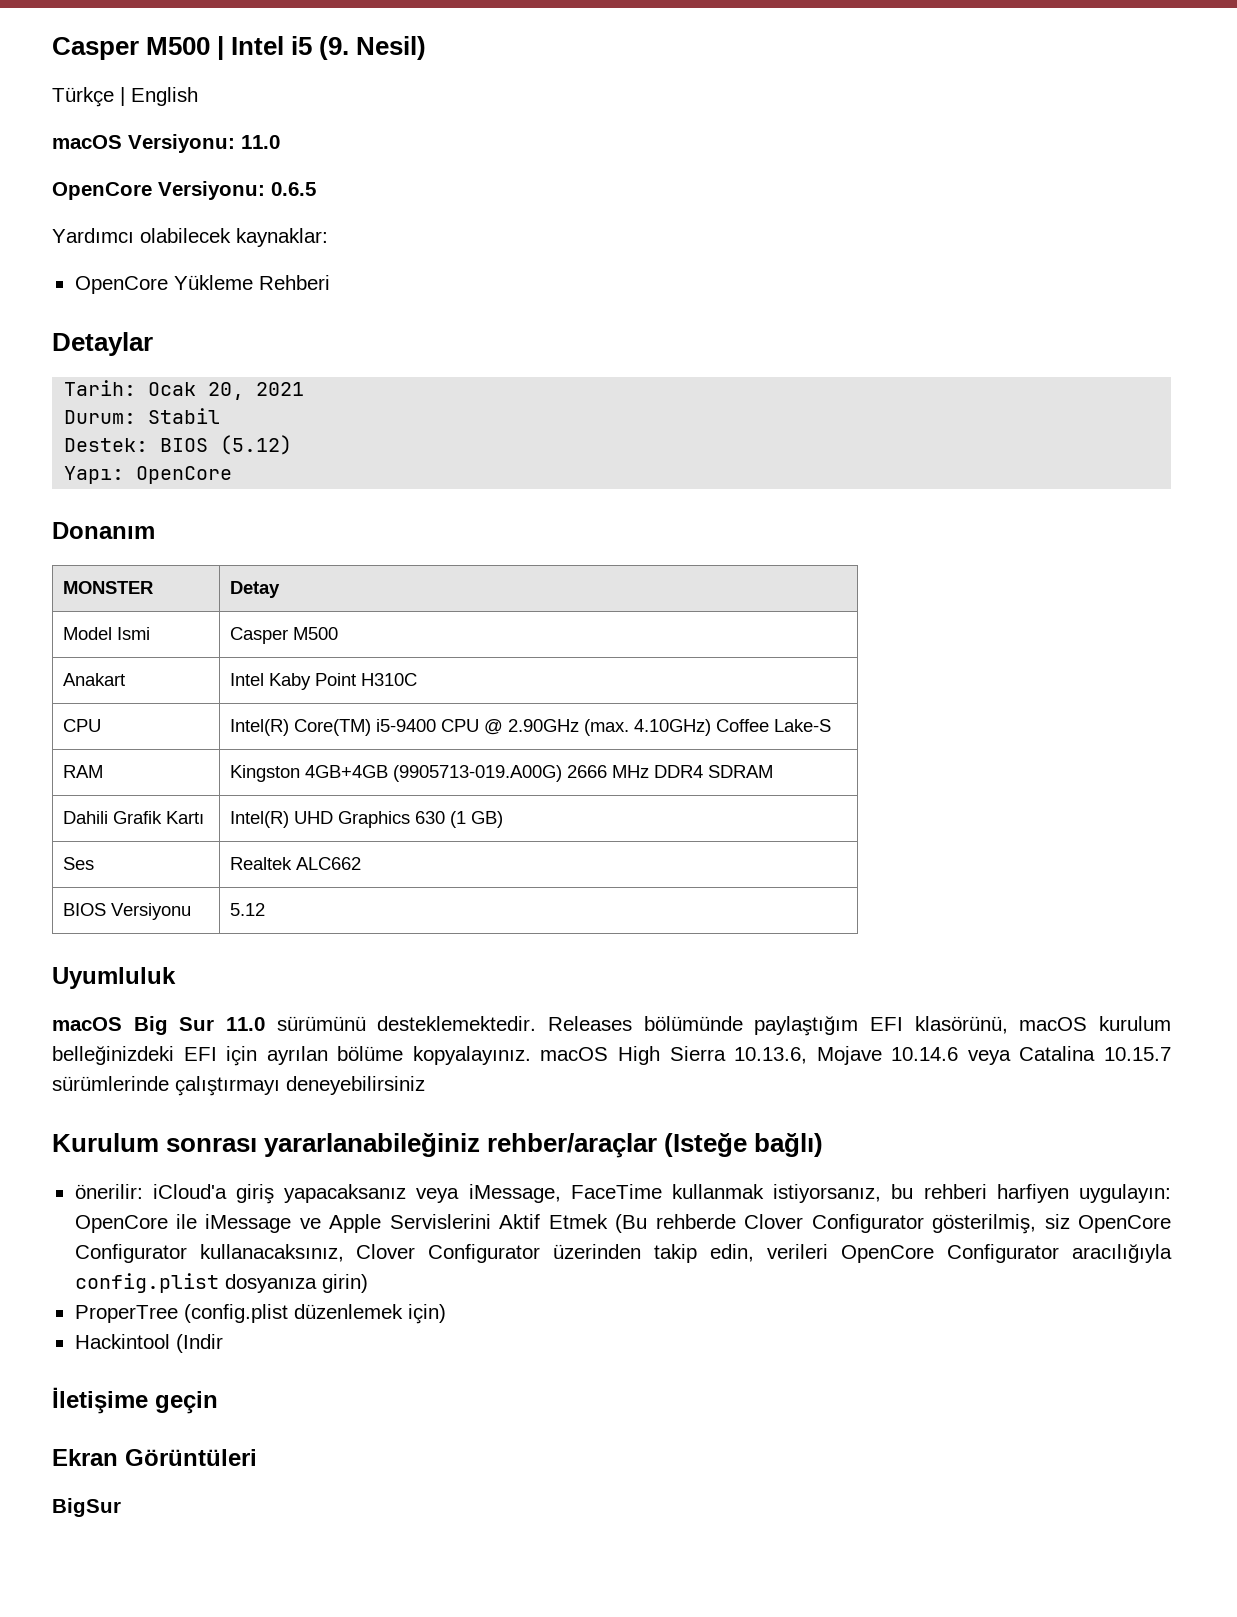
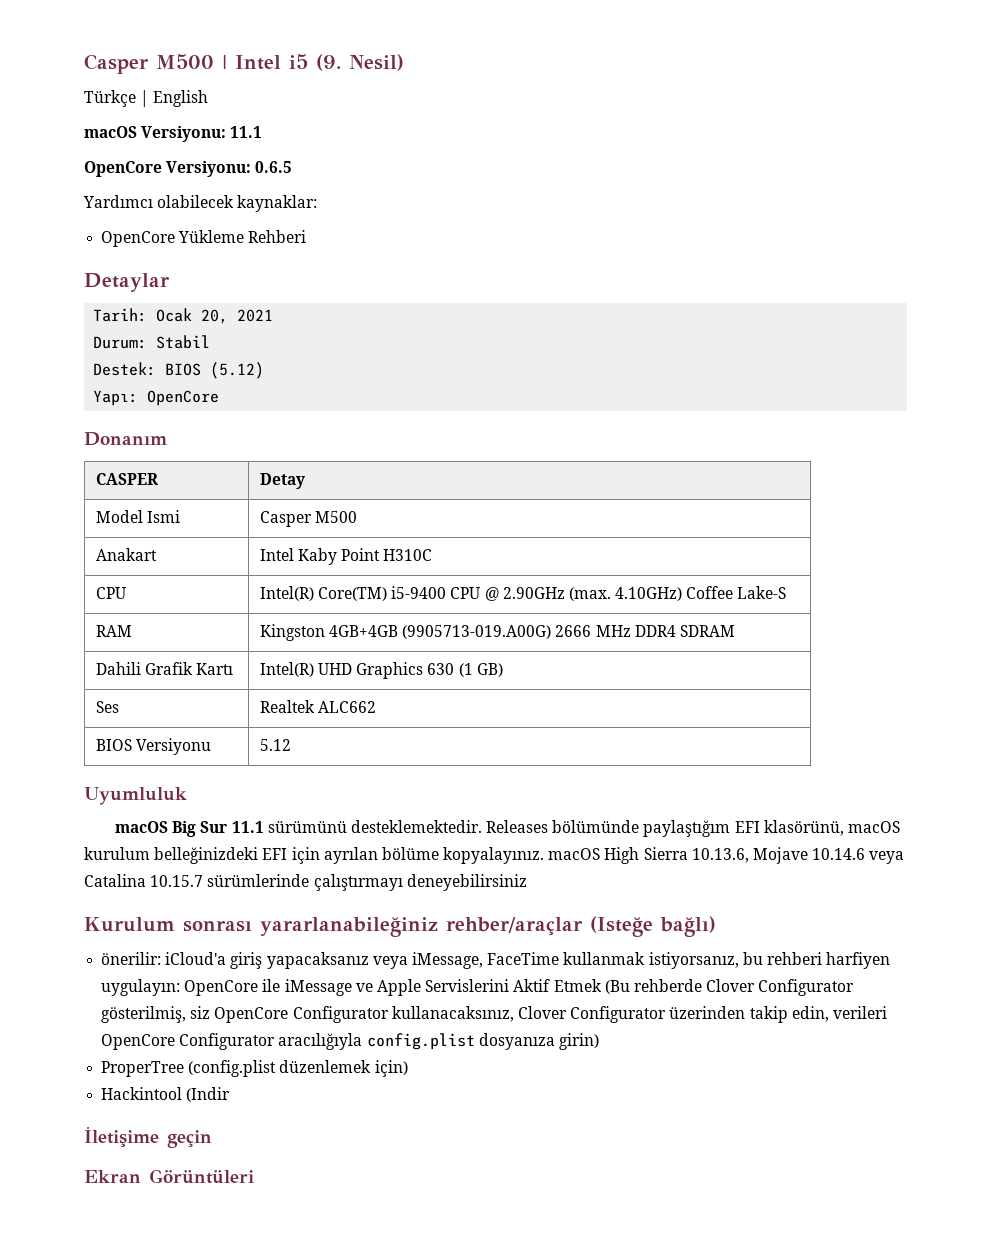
[241,135,280,149] 11.0 -> [230,126,263,138] 11.1
[63,581,154,594] MONSTER -> [95,473,159,485] CASPER
[226,1017,265,1031] 11.0 -> [231,821,264,833] 11.1
[52,1498,121,1517] // BigSur -> (254, 1176) none

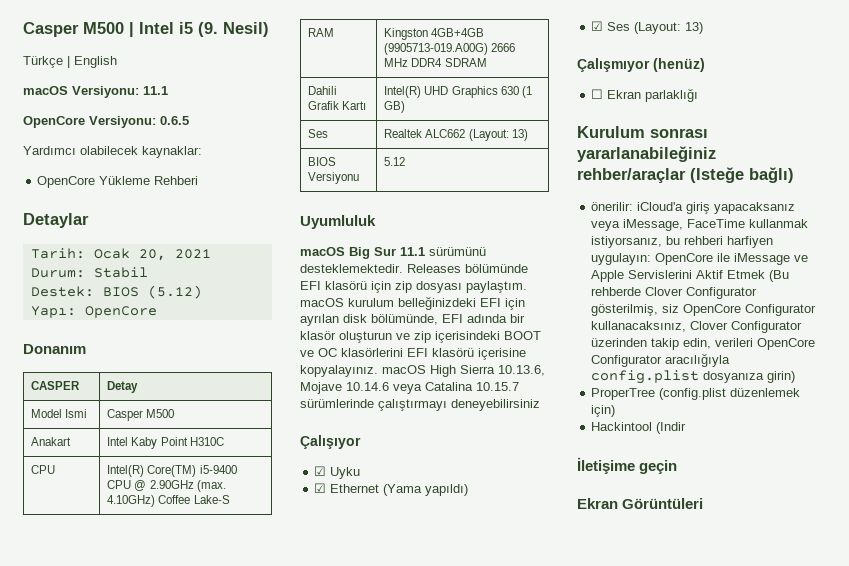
(376, 707) none -> [468,129,528,141] (Layout: 13)
[643,820,844,837] paylaştığım EFI klasörünü, -> [300,281,527,293] EFI klasörü için zip dosyası paylaştım.
[381,847,439,860] bölüme -> [343,314,525,325] [300,331,541,343] [300,348,526,360] disk bölümünde, EFI adında bir klasör oluşturun ve zip içerisindeki BOOT ve OC klasörlerini EFI klasörü içerisine
(527, 882) none -> [300,435,361,449] [314,466,361,479] [314,483,469,496] [591,21,704,34] [577,58,705,72] [591,88,699,102] // Çalışıyor // ☑ Uyku // ☑ Ethernet (Yama yapıldı) // ☑ Ses (Layout: 13) // Çalışmıyor (henüz) // ☐ Ekran parlaklığı

